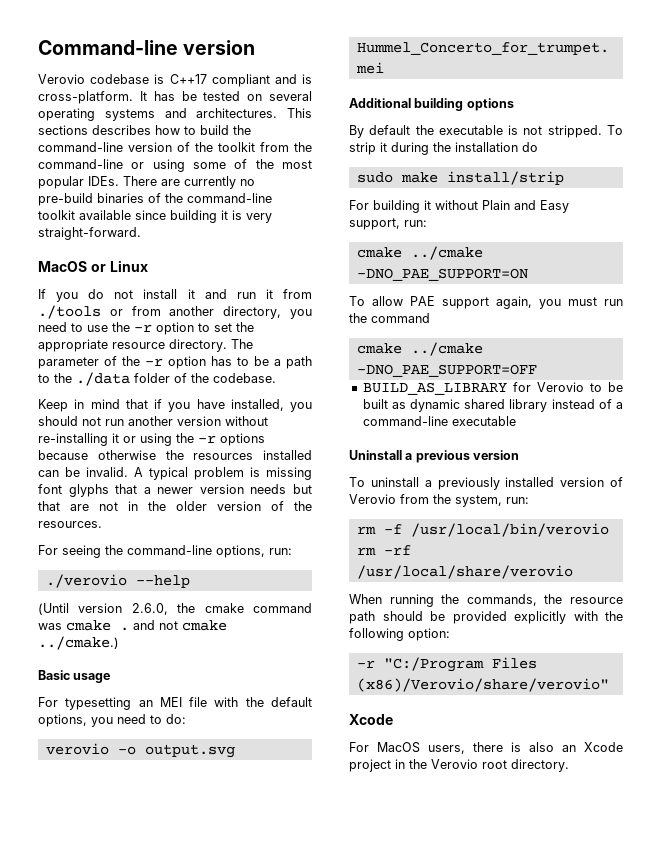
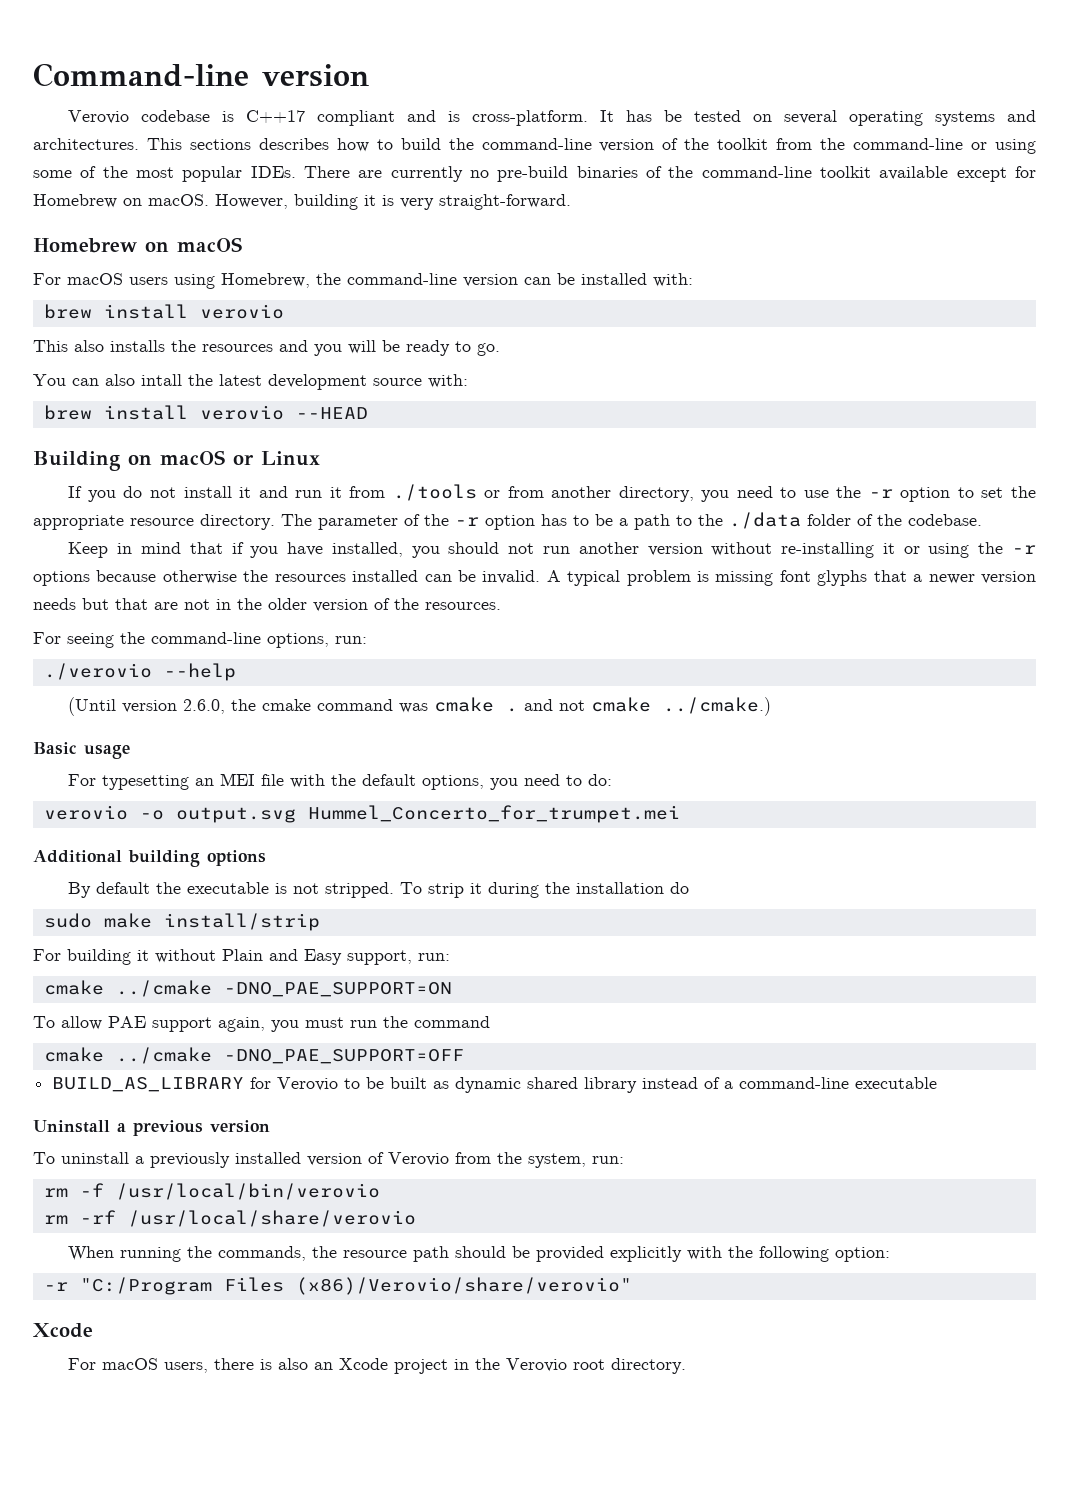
[135,210,166,220] since -> [956,166,1037,182] [33,194,288,209] except for Homebrew on macOS. However,
[38,261,87,272] MacOS -> [33,237,242,253] [33,273,693,289] [43,304,284,319] [33,340,500,356] [33,374,468,390] [43,405,368,420] [33,450,225,471] Homebrew on macOS // For macOS users using Homebrew, the command-line version can be installed with: // brew install verovio // This also installs the resources and you will be ready to go. // You can also intall the latest development source with: // brew install verovio --HEAD // Building on macOS
[377,742,420,753] MacOS -> [102,1358,159,1370] macOS

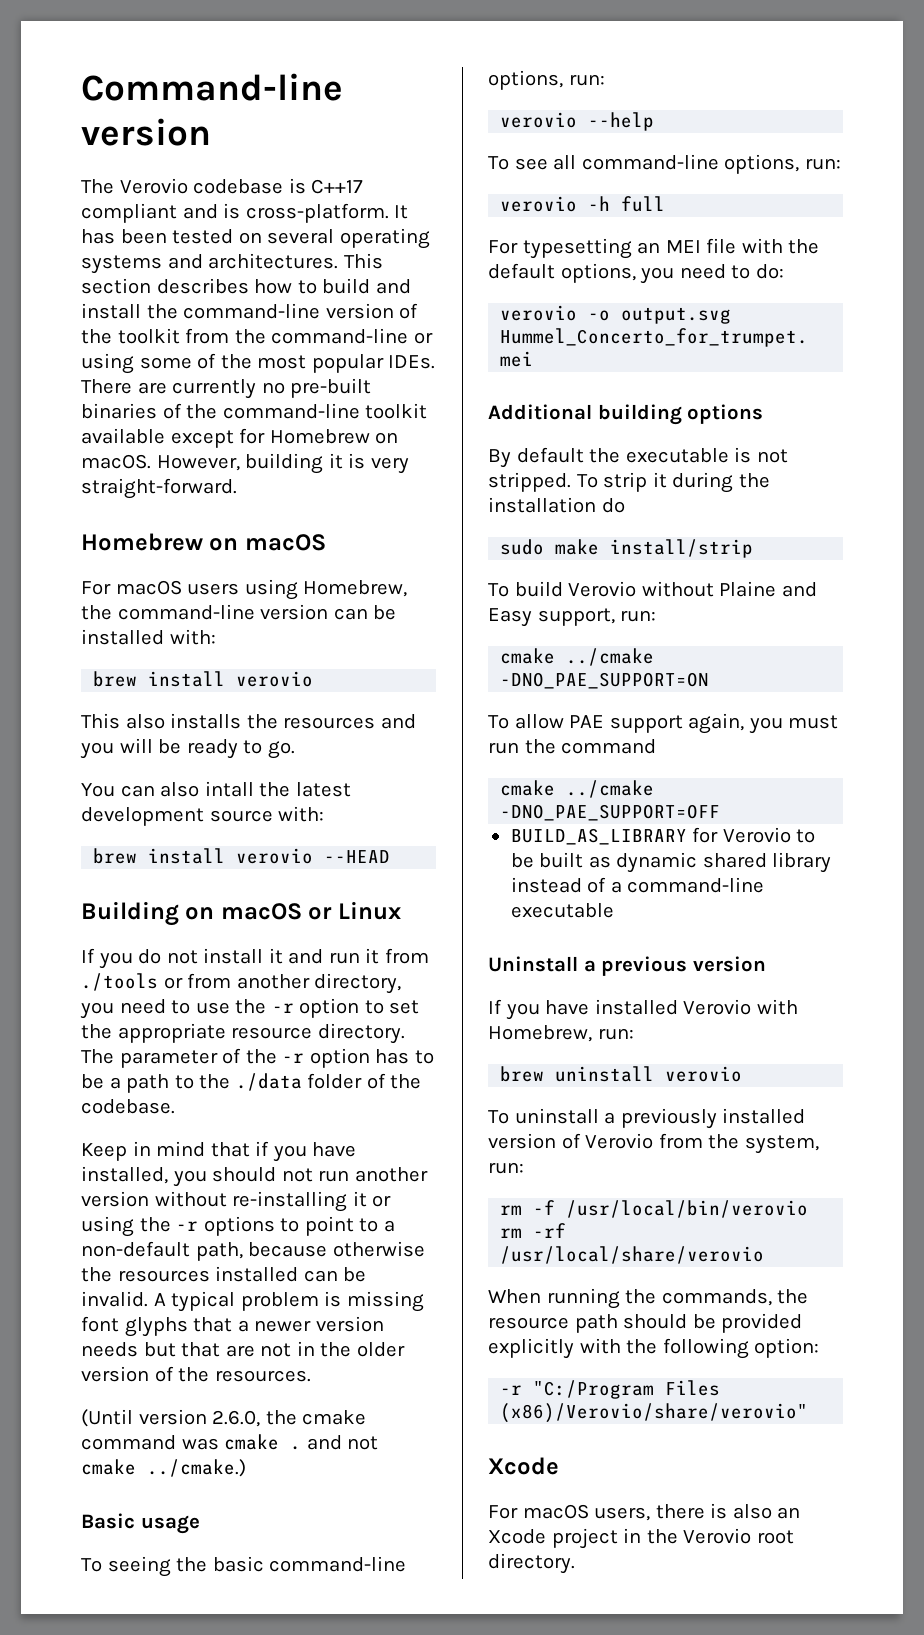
(369, 75) none -> [81,179,114,194] The
[664,110,683,122] be -> [120,229,167,244] been
[189,139,251,150] sections -> [81,278,151,294] section
(441, 144) none -> [375,279,411,294] [81,303,141,319] and install
[497,166,569,182] pre-build -> [290,378,372,398] pre-built
(90, 578) none -> [280,1216,395,1236] [81,1241,243,1261] to point to a non-default path,
[33,632,367,648] [43,663,236,681] // For seeing the command-line options, run: // ./verovio --help -> (311, 1376) none
(130, 752) none -> [81,1556,407,1577] [488,70,605,90] [500,112,655,131] [488,154,841,174] [500,196,666,212] // To seeing the basic command-line options, run: // verovio --help // To see all command-line options, run: // verovio -h full
[33,949,263,965] For building it without Plain -> [488,581,777,597] To build Verovio without Plaine
(270, 1126) none -> [488,999,798,1020] [488,1025,634,1042] [500,1066,743,1082] // If you have installed Verovio with Homebrew, run: // brew uninstall verovio

